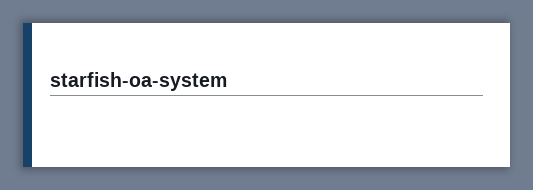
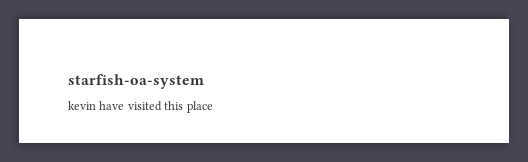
(227, 81) none -> [68,101,213,113] // kevin have visited this place

